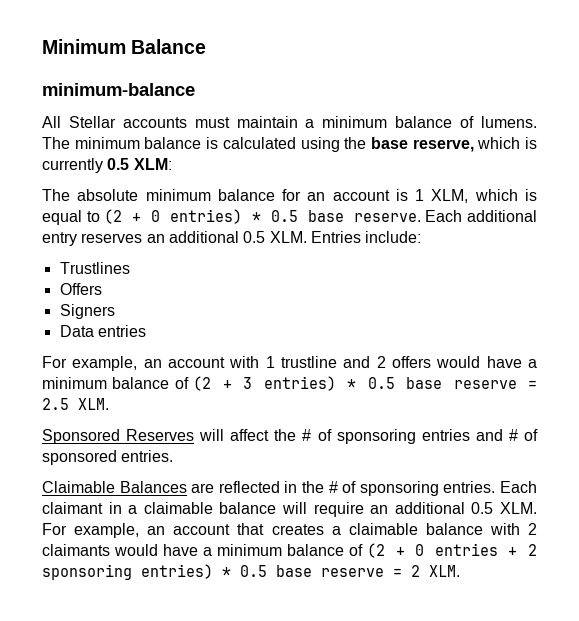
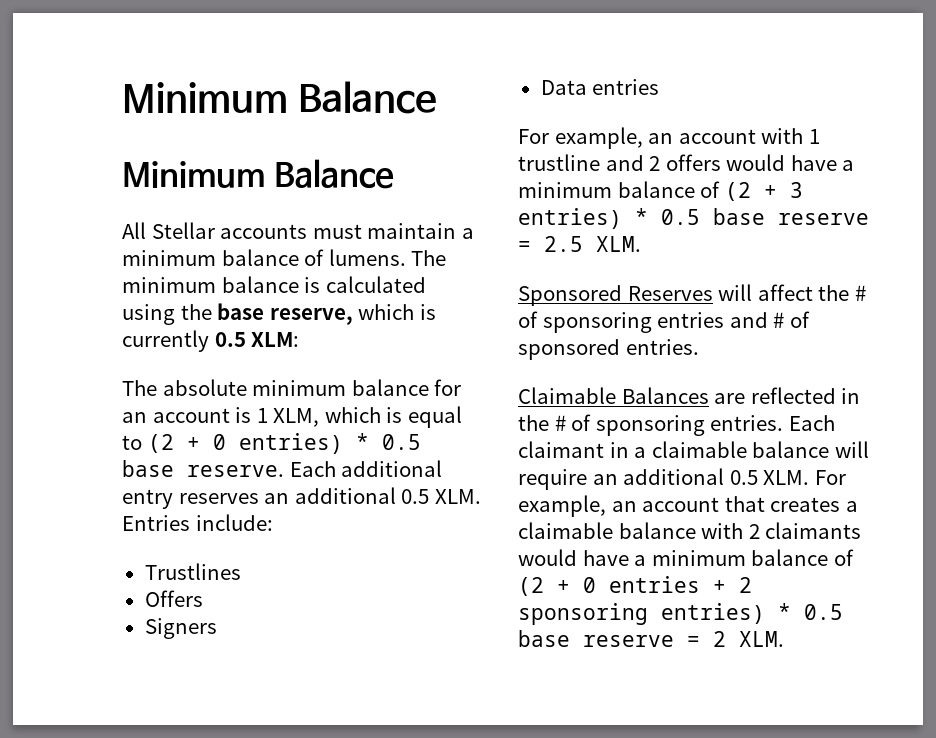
[42,39,207,54] [42,83,195,96] Minimum Balance // minimum-balance -> [122,81,437,114] [122,159,394,189] Minimum Balance // Minimum Balance

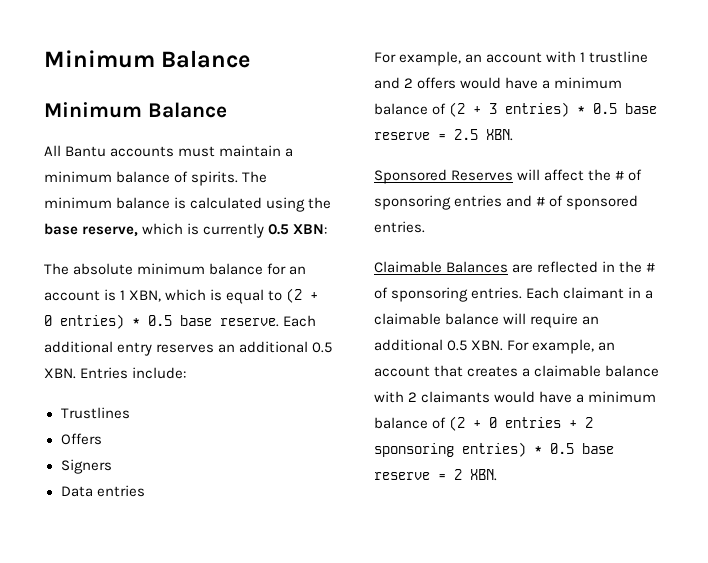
[151,222,215,239] Stellar -> [65,146,107,157] Bantu
[328,249,406,266] lumens. -> [191,171,239,186] spirits.
[251,332,300,347] XLM: -> [293,224,328,234] XBN:
[273,408,320,427] XLM, -> [129,290,162,302] XBN,
[434,489,481,504] XLM. -> [44,368,76,379] XBN.
[596,236,641,252] XLM. -> [486,129,513,141] XBN.
[763,470,810,485] XLM. -> [471,340,504,351] XBN.
[739,631,784,647] XLM. -> [470,469,497,481] XBN.

